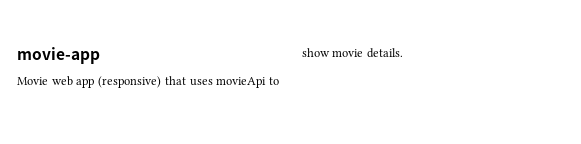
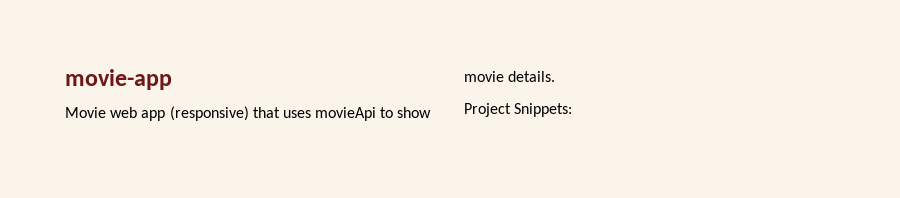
(403, 53) none -> [464,103,573,117] // Project Snippets:

